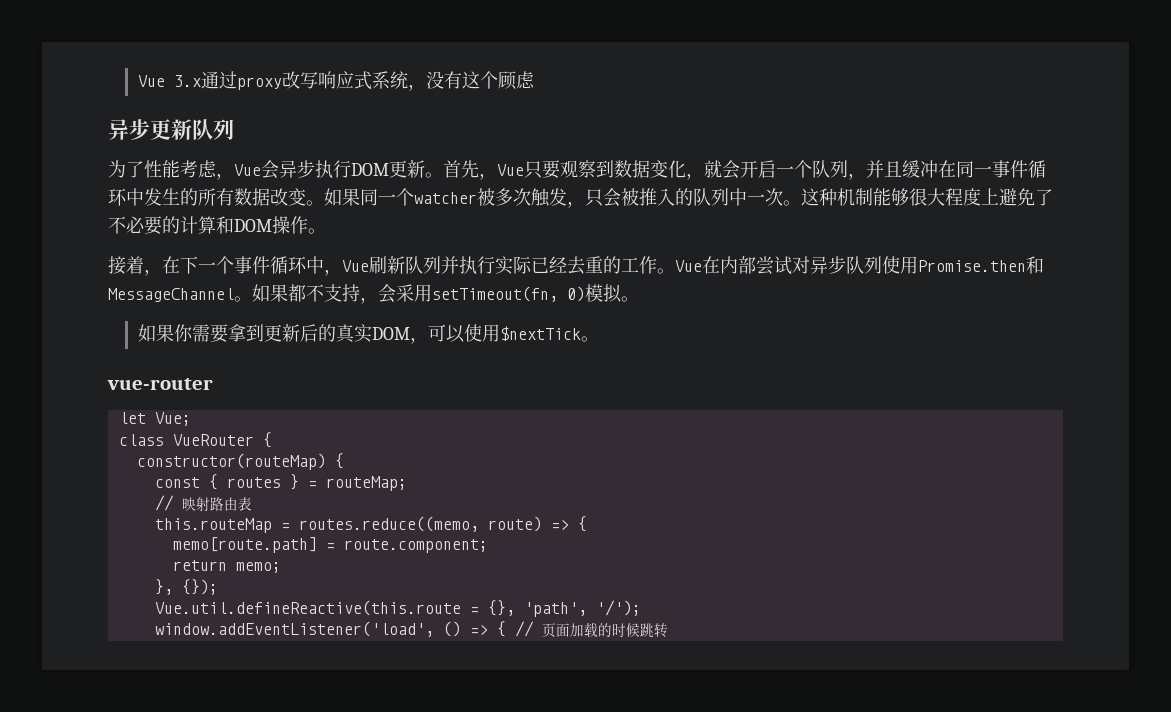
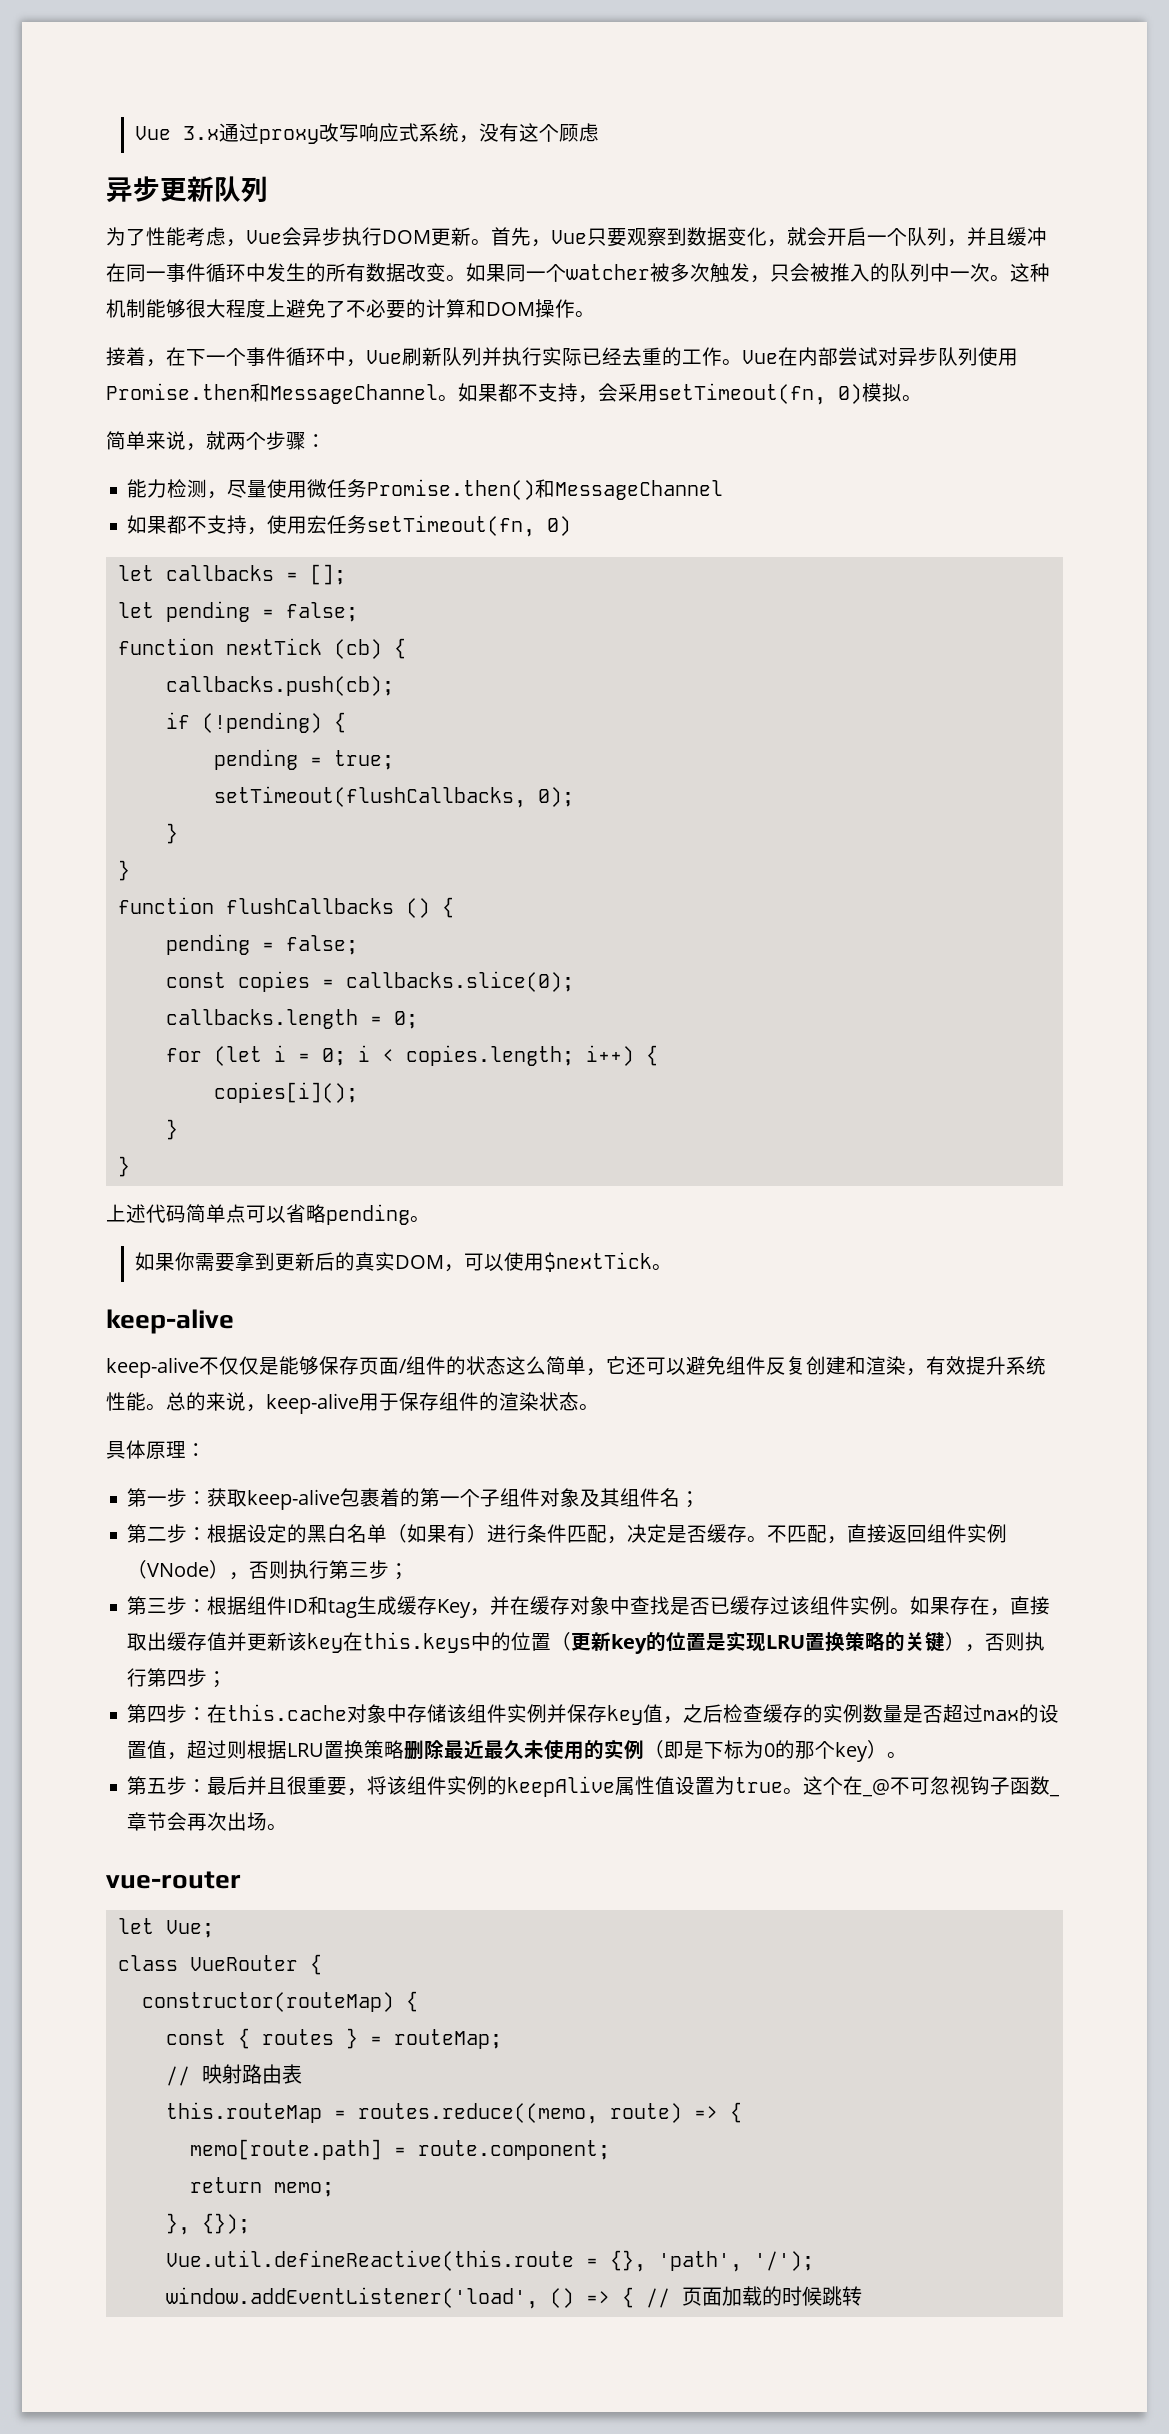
(639, 299) none -> [106,431,326,451] [127,479,724,500] [127,515,572,537] [117,564,346,585] [117,601,358,622] [117,638,406,659] [165,676,394,696] [165,712,346,733] [213,749,394,770] [213,786,574,808] [165,823,178,844] [117,860,130,881] [117,897,454,918] [165,934,358,955] [165,971,574,992] [165,1009,418,1029] [165,1045,658,1066] [213,1082,358,1103] [165,1119,178,1140] [117,1156,130,1177] [106,1204,430,1225] // 简单来说，就两个步骤： // 能力检测，尽量使用微任务Promise.then()和MessageChannel // 如果都不支持，使用宏任务setTimeout(fn, 0) // let callbacks = []; // let pending = false; // function nextTick (cb) { // callbacks.push(cb); // if (!pending) { // pending = true; // setTimeout(flushCallbacks, 0); // } // } // function flushCallbacks () { // pending = false; // const copies = callbacks.slice(0); // callbacks.length = 0; // for (let i = 0; i < copies.length; i++) { // copies[i](); // } // } // 上述代码简单点可以省略pending。
(600, 339) none -> [106,1309,234,1334] [106,1356,1046,1378] [106,1392,599,1414] [106,1440,206,1459] [127,1488,701,1510] [127,1524,1008,1544] [127,1560,410,1580] [127,1596,1051,1618] [127,1631,1046,1654] [127,1668,228,1688] [127,1704,1060,1725] [127,1739,908,1762] [127,1776,1060,1797] [127,1812,288,1831] // keep-alive // keep-alive不仅仅是能够保存页面/组件的状态这么简单，它还可以避免组件反复创建和渲染，有效提升系统性能。总的来说，keep-alive用于保存组件的渲染状态。 // 具体原理： // 第一步：获取keep-alive包裹着的第一个子组件对象及其组件名； // 第二步：根据设定的黑白名单（如果有）进行条件匹配，决定是否缓存。不匹配，直接返回组件实例（VNode），否则执行第三步； // 第三步：根据组件ID和tag生成缓存Key，并在缓存对象中查找是否已缓存过该组件实例。如果存在，直接取出缓存值并更新该key在this.keys中的位置（更新key的位置是实现LRU置换策略的关键），否则执行第四步； // 第四步：在this.cache对象中存储该组件实例并保存key值，之后检查缓存的实例数量是否超过max的设置值，超过则根据LRU置换策略删除最近最久未使用的实例（即是下标为0的那个key）。 // 第五步：最后并且很重要，将该组件实例的keepAlive属性值设置为true。这个在_@不可忽视钩子函数_章节会再次出场。

